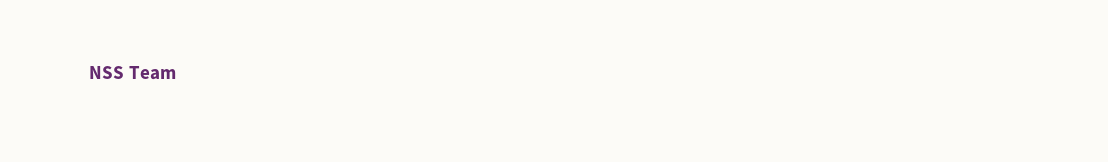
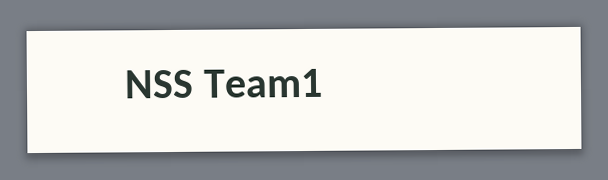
[129,66,177,80] Team -> [203,68,324,98] Team1

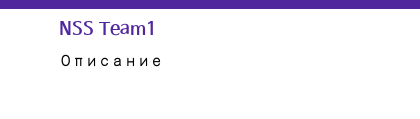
(324, 83) none -> [59,54,163,67] // Описание

